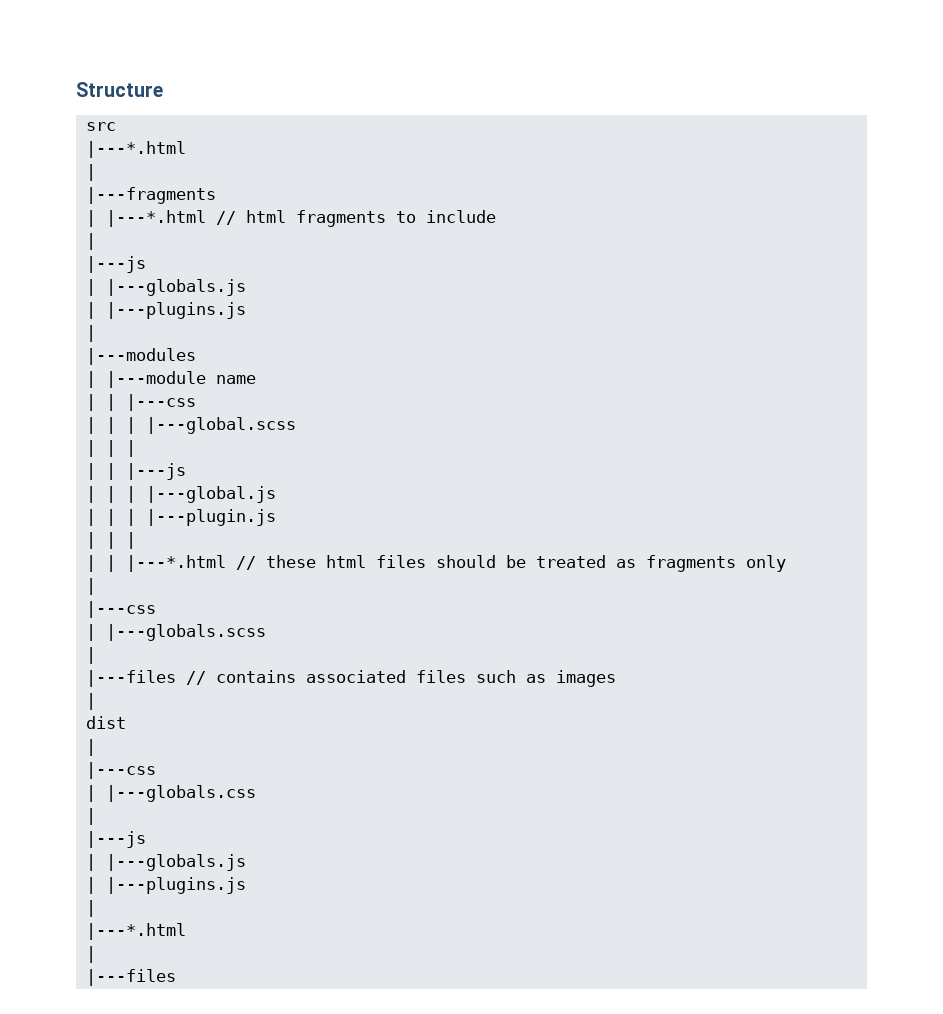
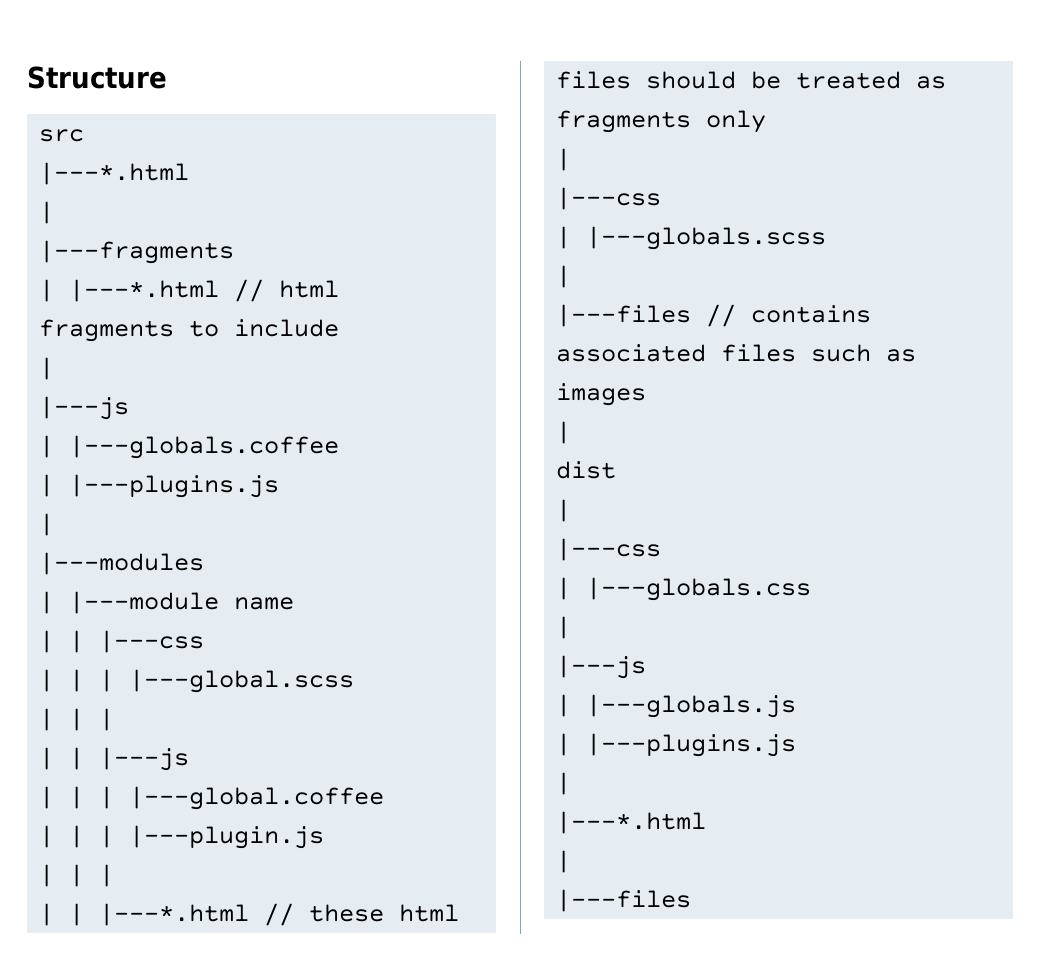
[106,279,247,296] |---globals.js -> [69,435,340,459] |---globals.coffee
[146,486,277,503] |---global.js -> [129,786,385,810] |---global.coffee

